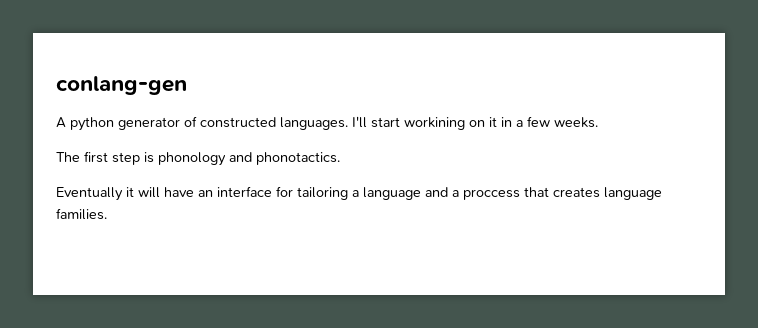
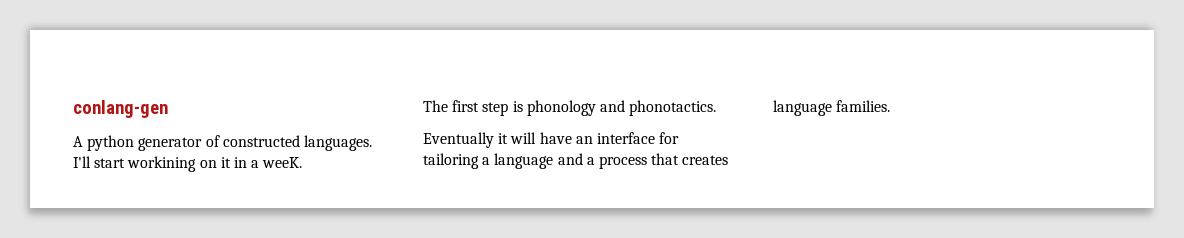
[527,116,598,128] few weeks. -> [262,157,303,168] weeK.
[463,189,520,200] proccess -> [598,156,647,169] process

